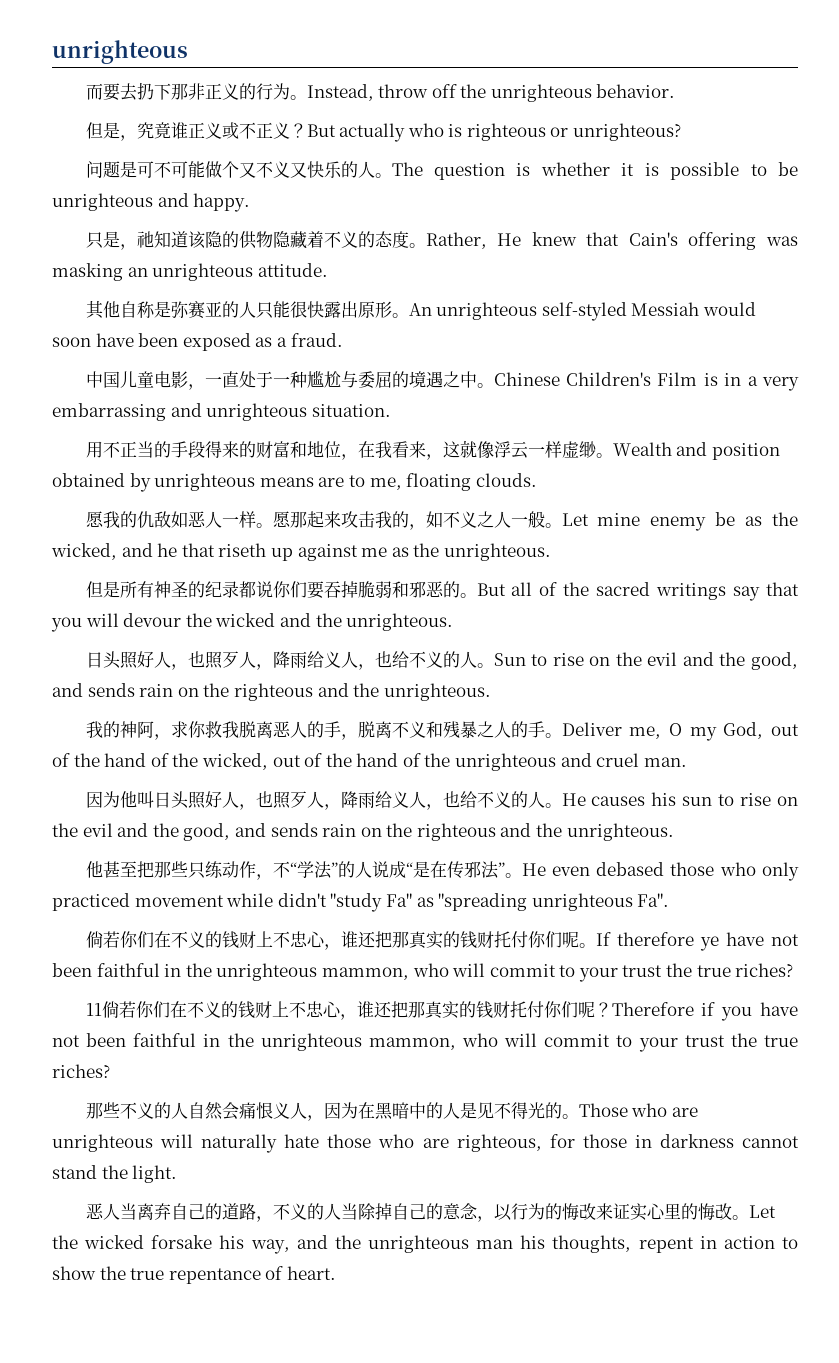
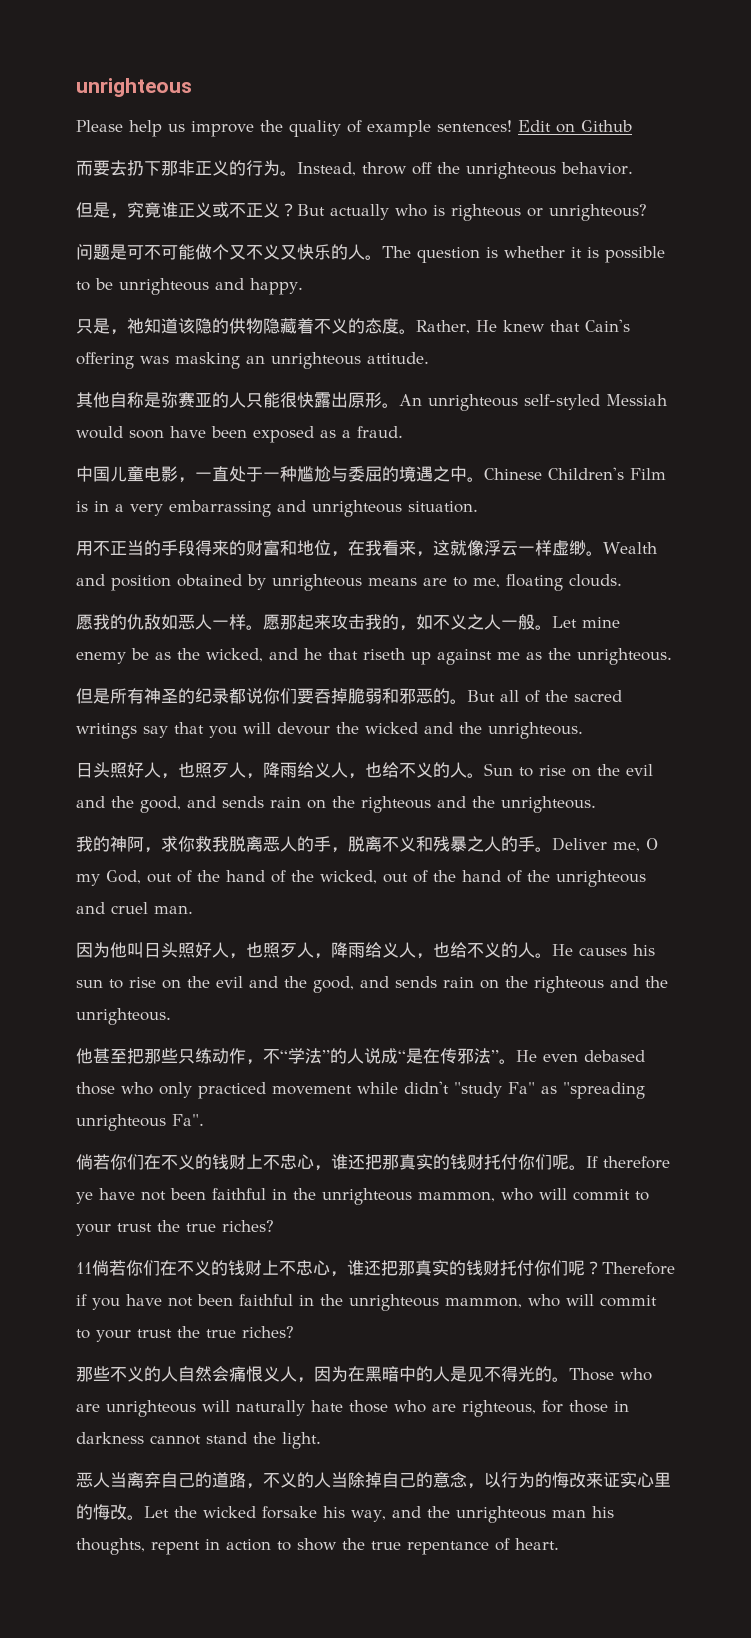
[52,40,188,64] unrighteous -> [76,78,192,97] [76,120,632,137] unrighteous // Please help us improve the quality of example sentences! Edit on Github

